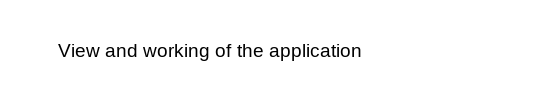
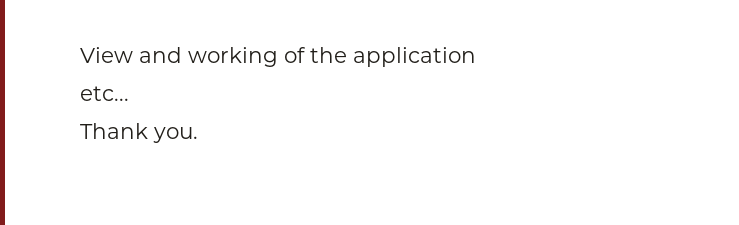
(362, 52) none -> [80,86,129,101] [80,123,198,143] // etc... // Thank you.

